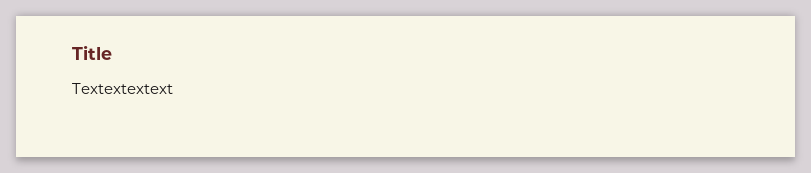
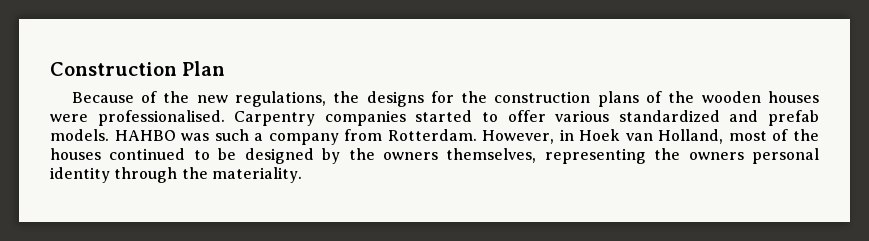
[72,45,112,60] [72,83,173,94] Title // Textextextext -> [50,61,226,76] [71,91,820,107] [50,110,820,126] [50,129,819,145] [50,148,820,164] [50,167,302,183] Construction Plan // Because of the new regulations, the designs for the construction plans of the wooden houses were professionalised. Carpentry companies started to offer various standardized and prefab models. HAHBO was such a company from Rotterdam. However, in Hoek van Holland, most of the houses continued to be designed by the owners themselves, representing the owners personal identity through the materiality.

